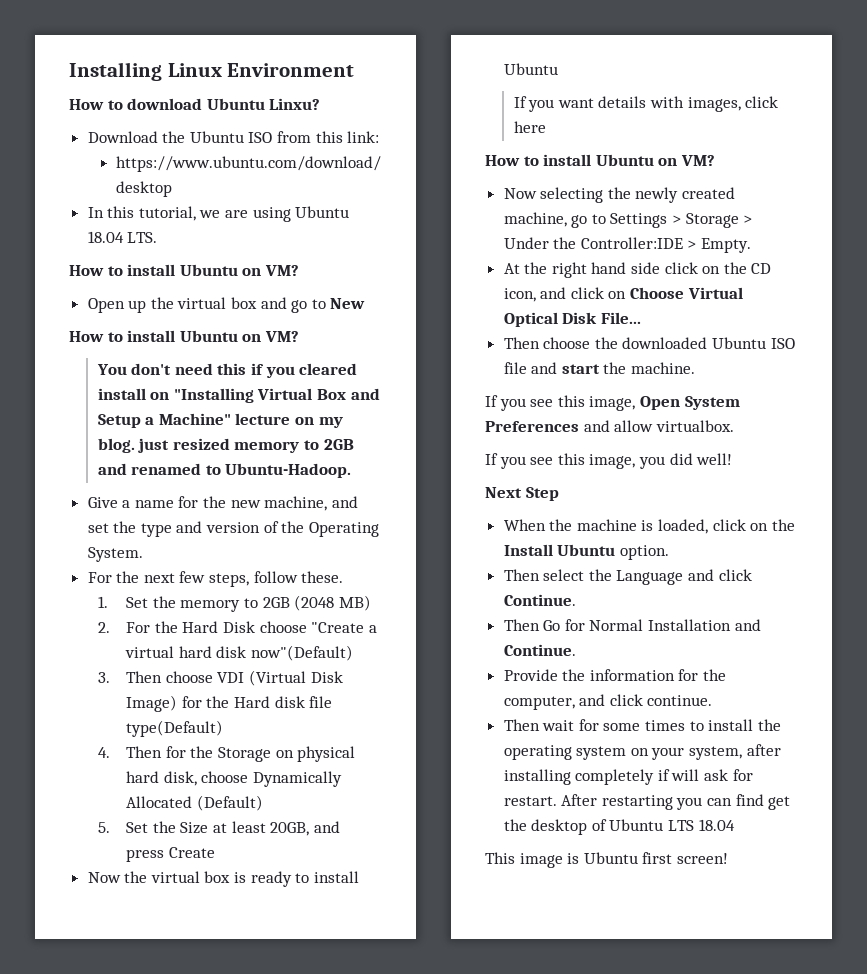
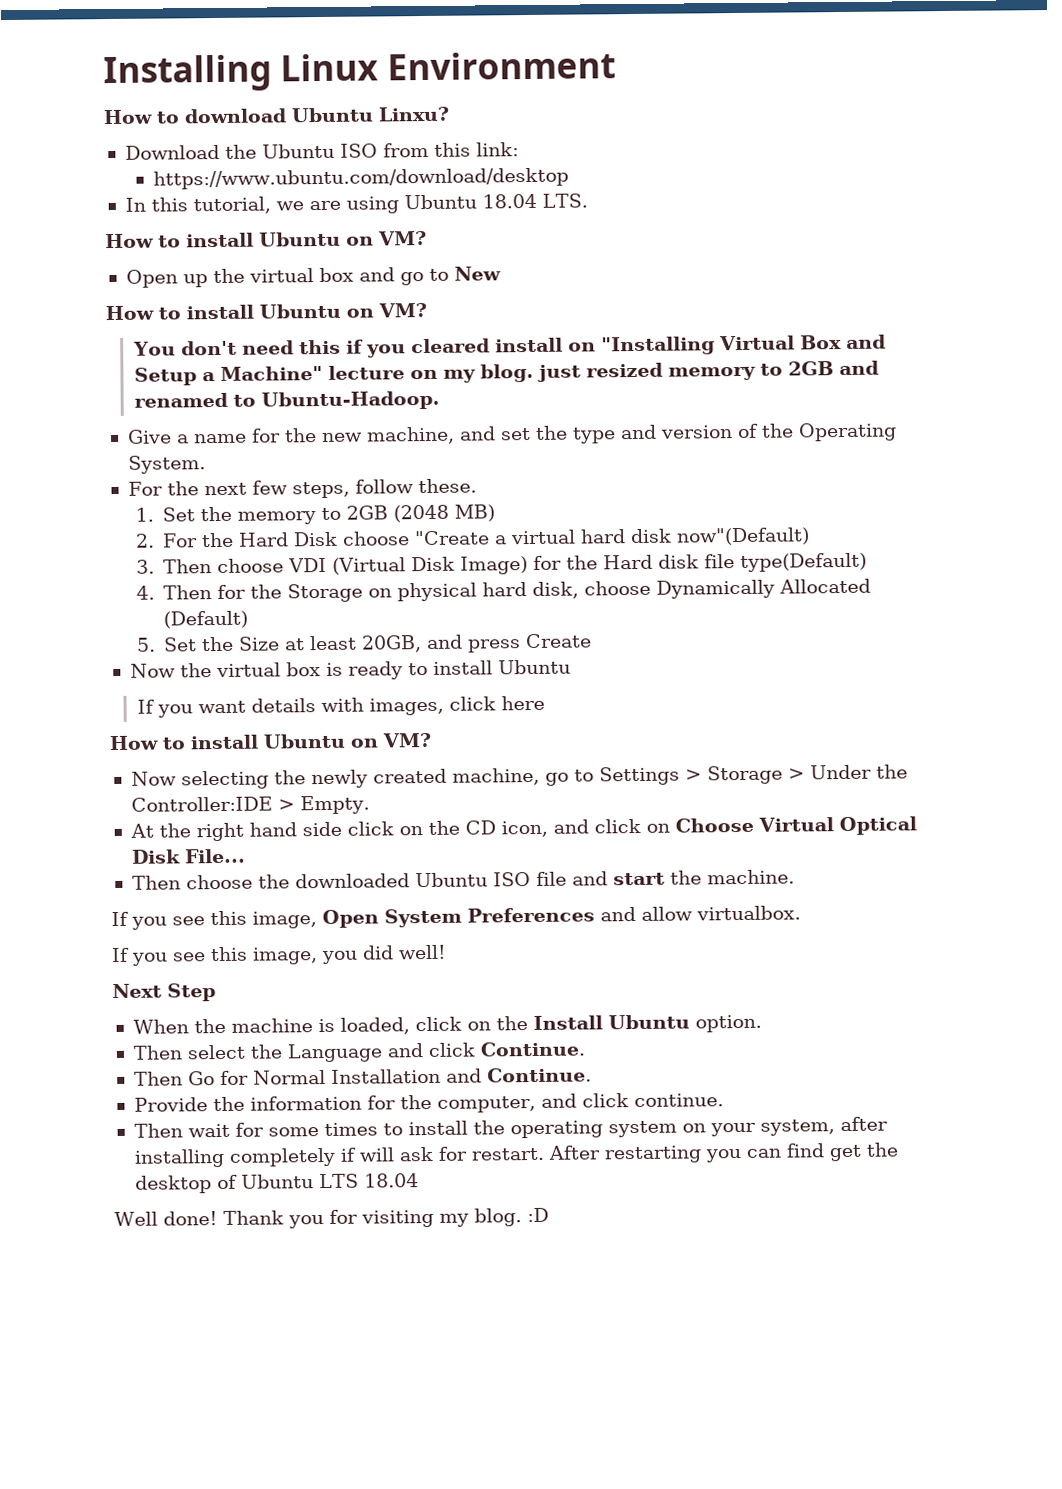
[485,852,728,868] This image is Ubuntu first screen! -> [114,1207,549,1229] Well done! Thank you for visiting my blog. :D

